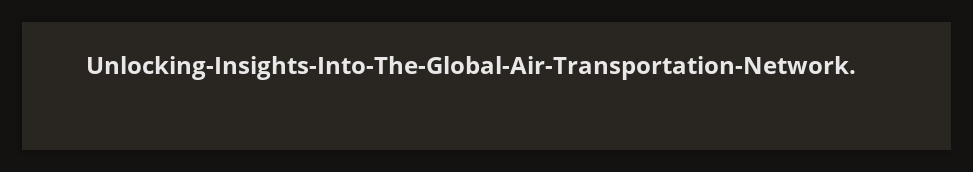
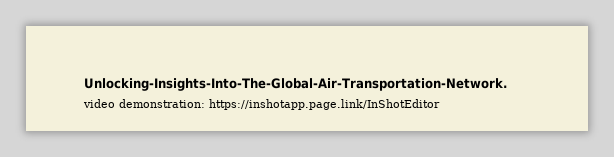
(856, 68) none -> [83,99,440,110] // video demonstration: https://inshotapp.page.link/InShotEditor

